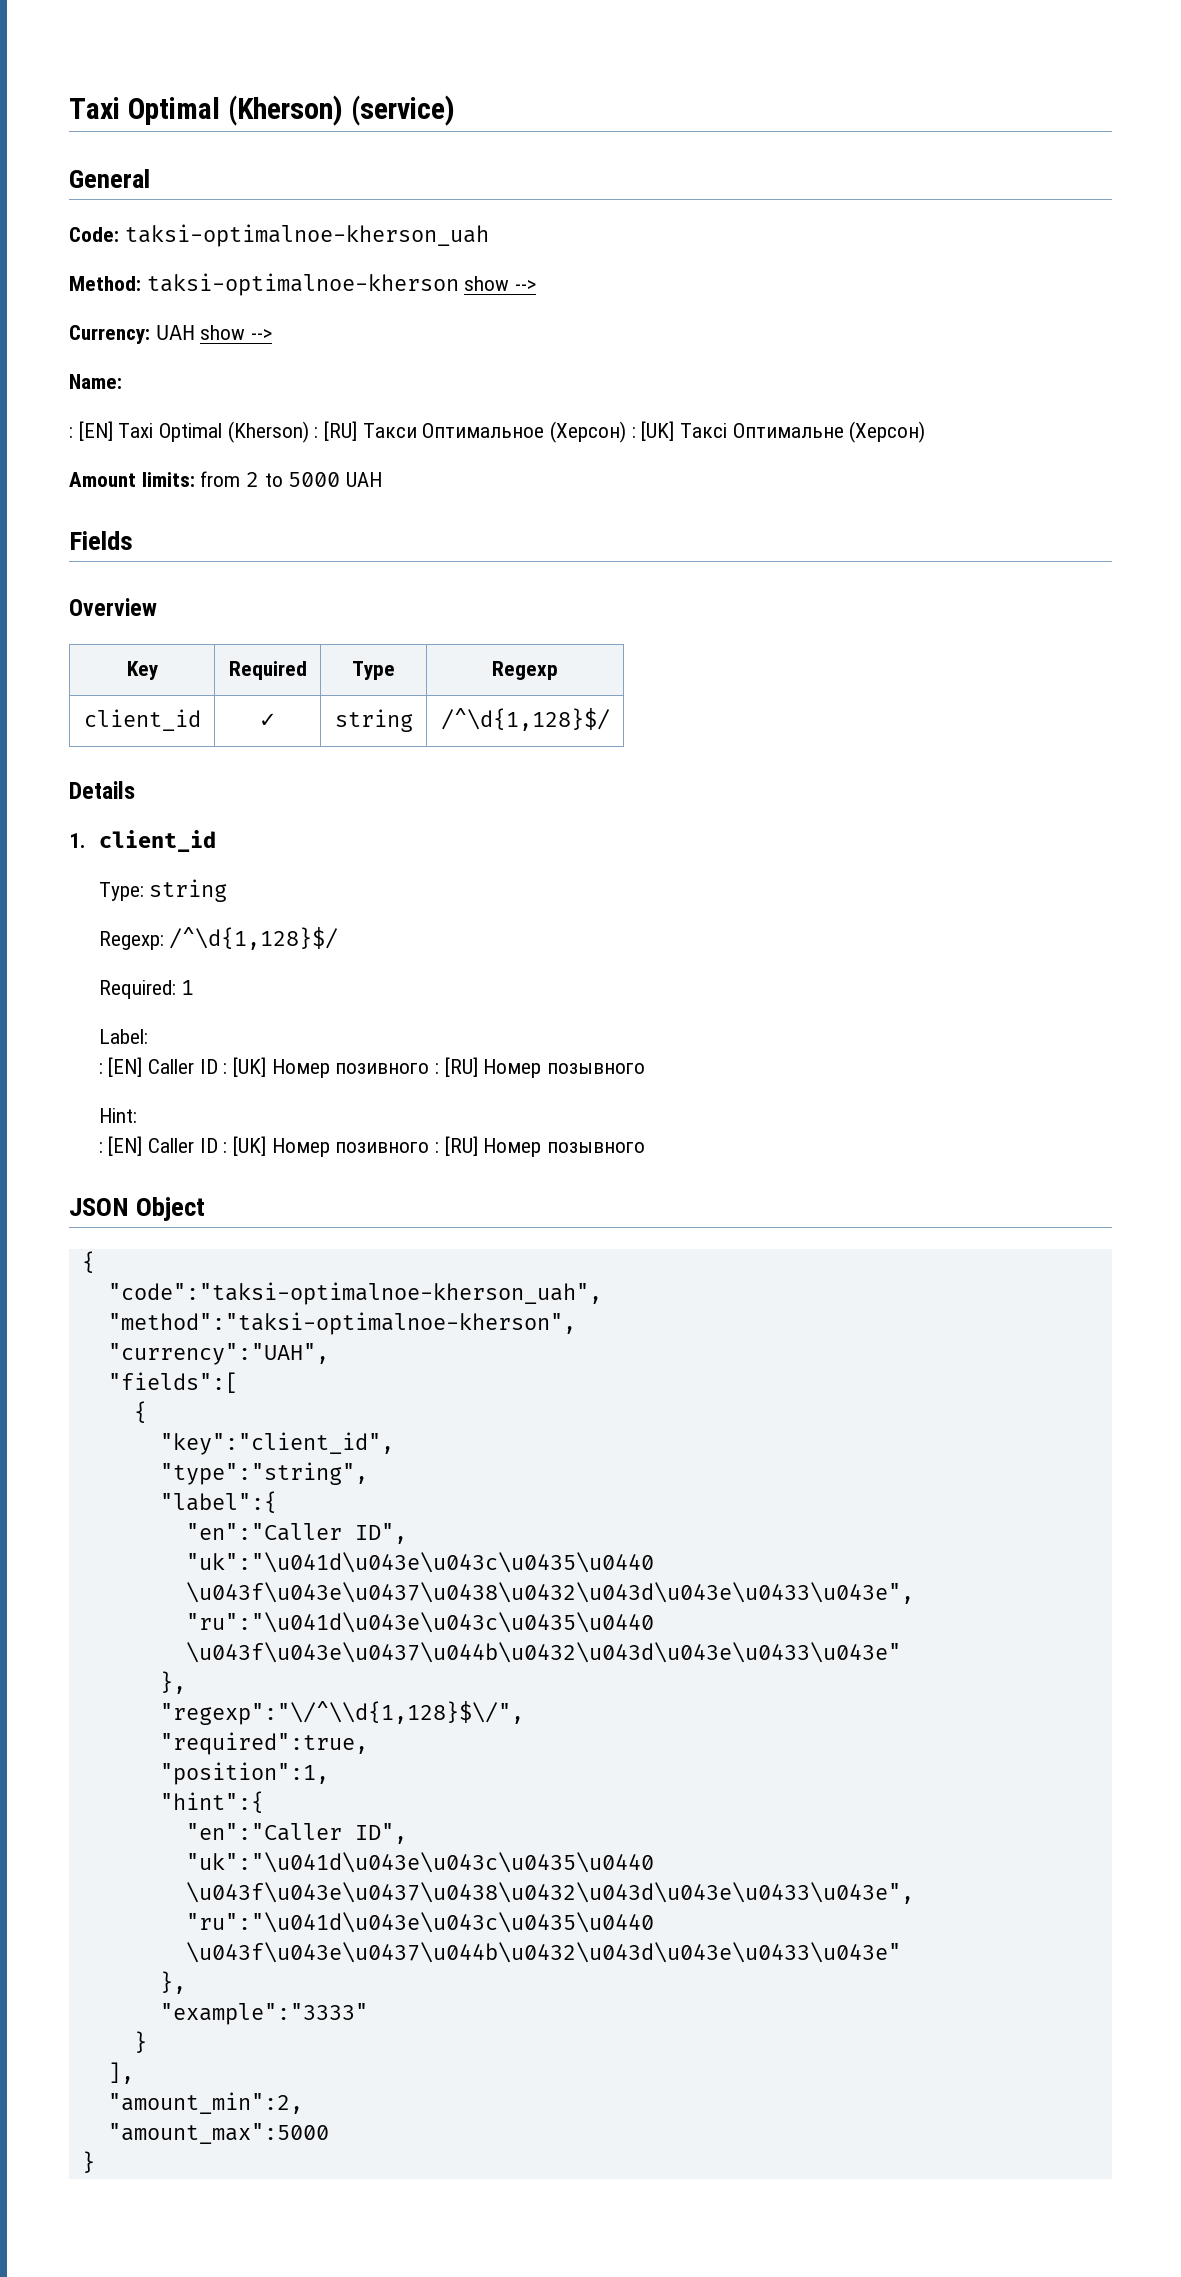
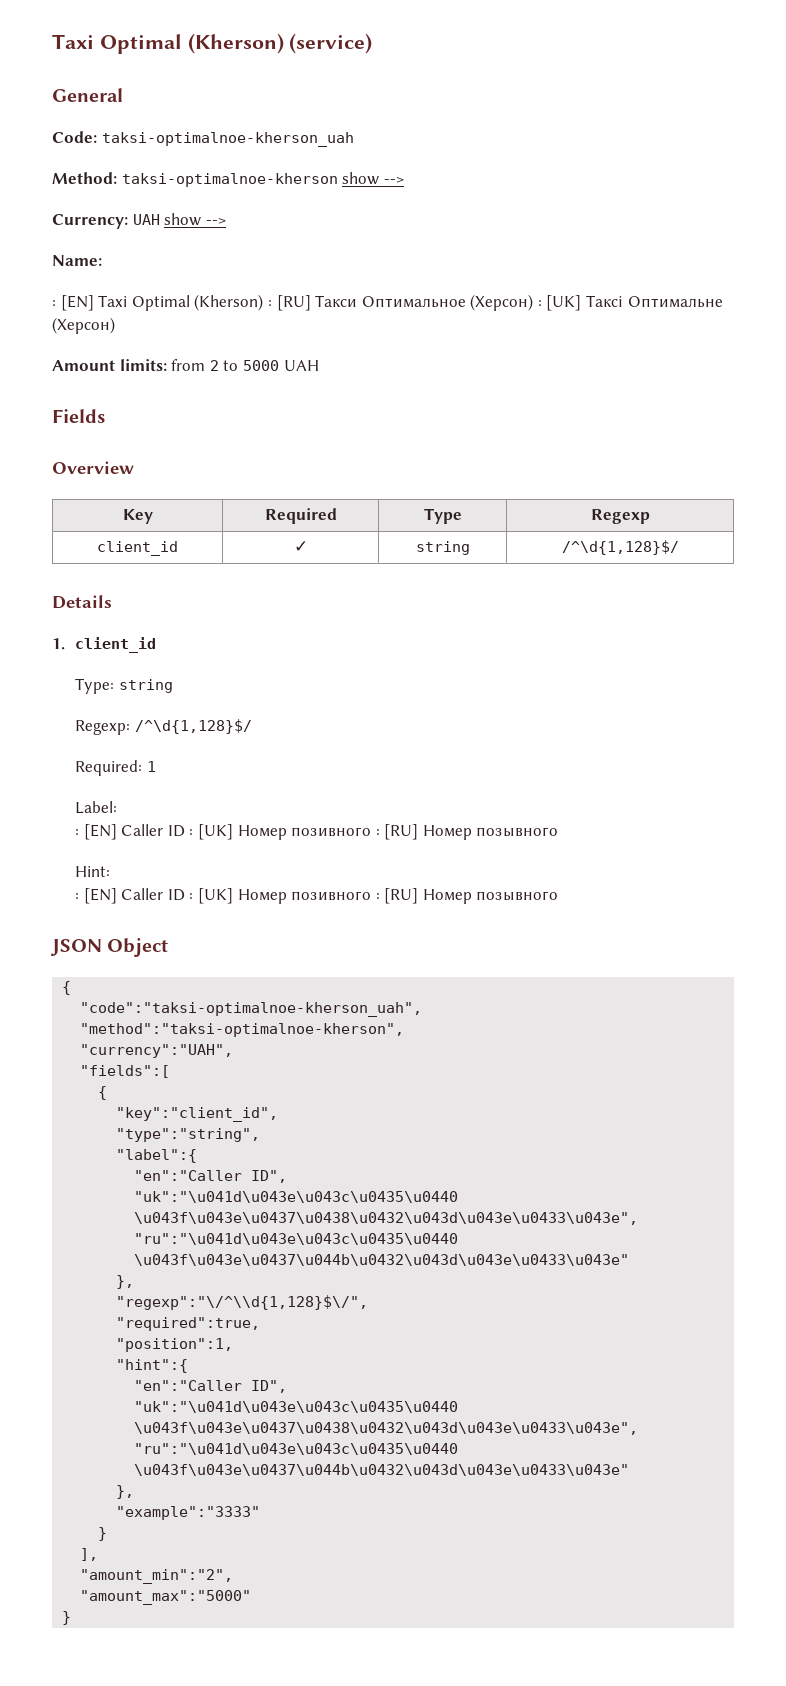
[107,2092,303,2114] [107,2123,329,2144] "amount_min":2, // "amount_max":5000 -> [80,1569,234,1584] [80,1590,252,1605] "amount_min":"2", // "amount_max":"5000"

